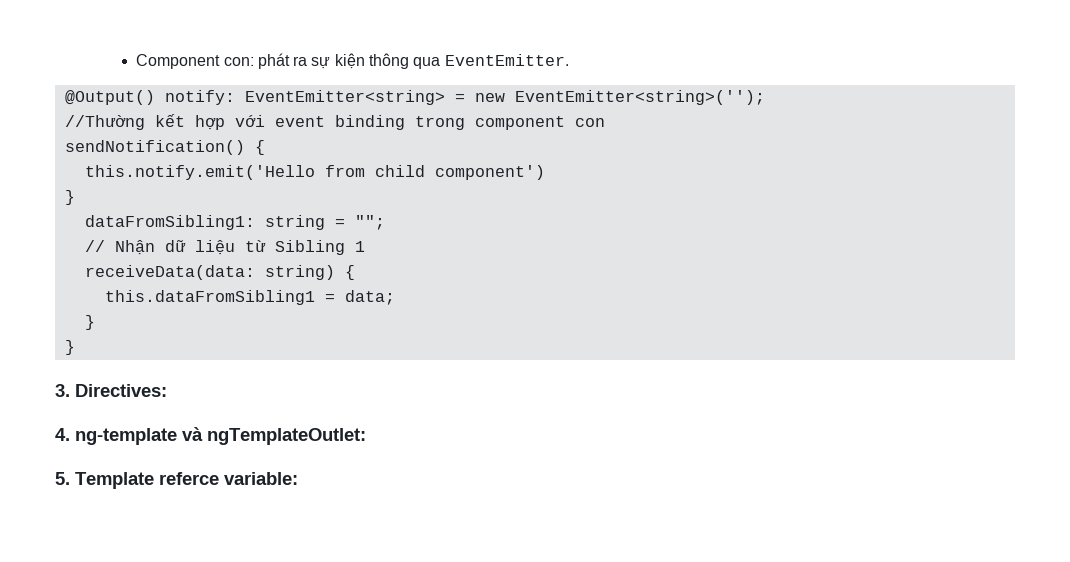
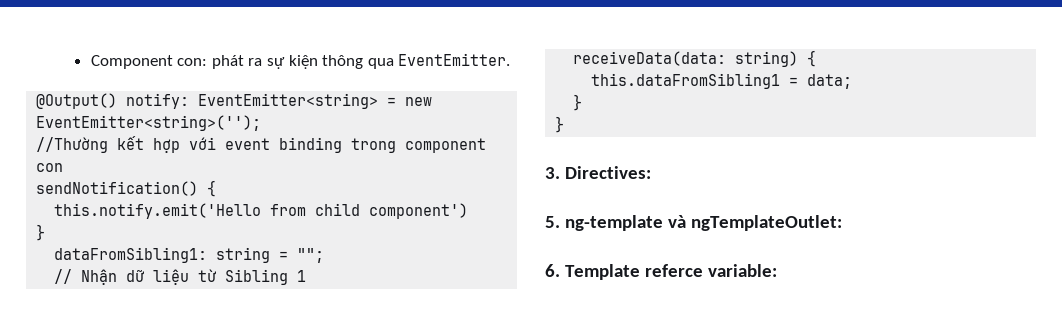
[55,428,70,441] 4. -> [545,216,560,228] 5.
[55,472,70,485] 5. -> [545,264,560,277] 6.

